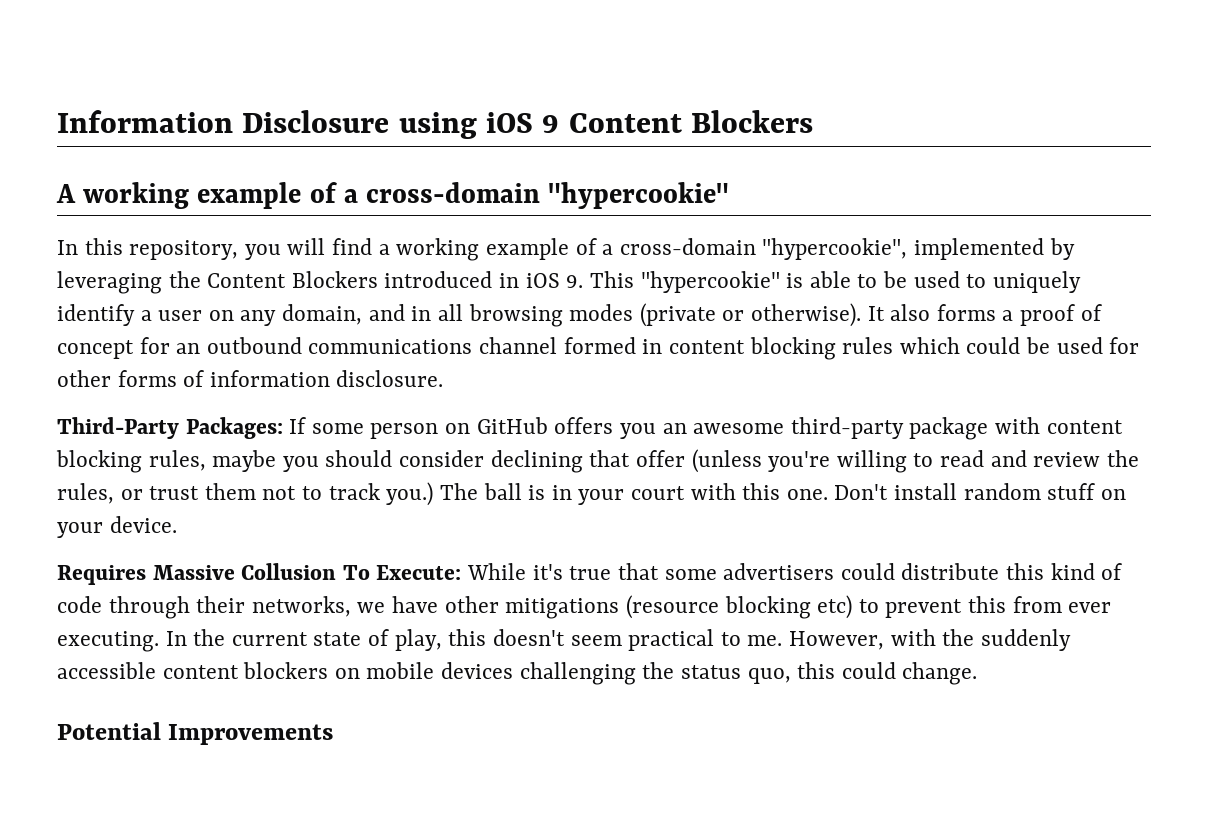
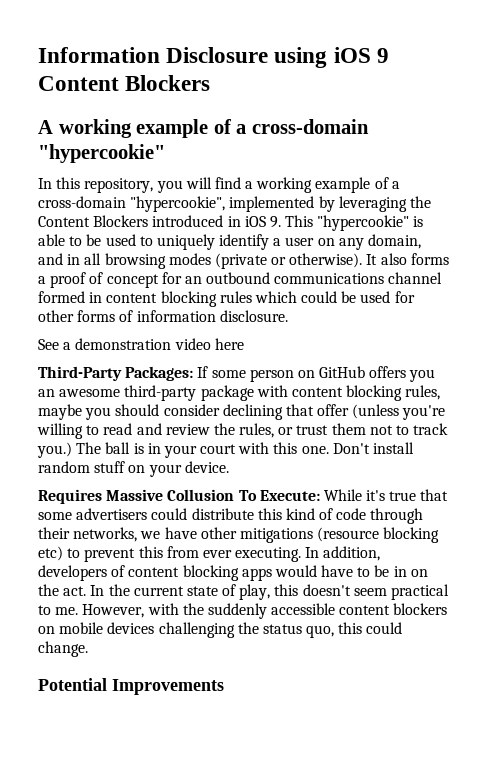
(444, 378) none -> [38,338,244,350] // See a demonstration video here
(187, 638) none -> [323,546,381,561] [38,565,428,581] [38,584,105,596] addition, developers of content blocking apps would have to be in on the act. In

